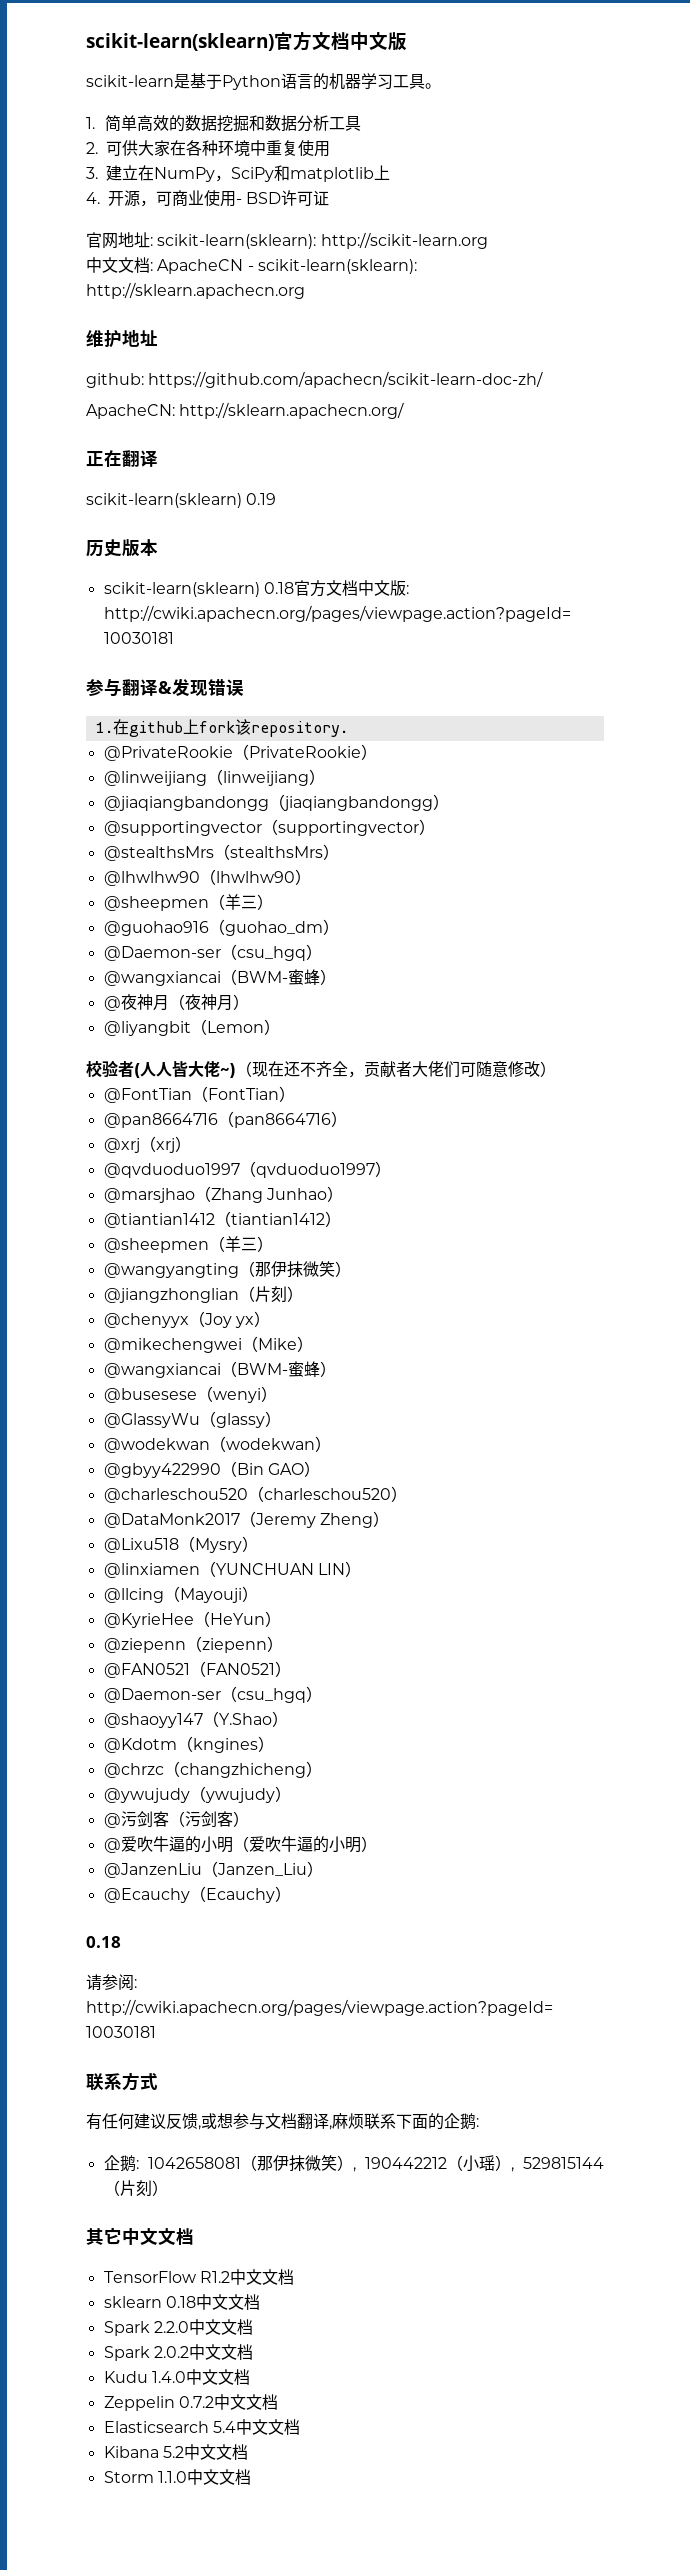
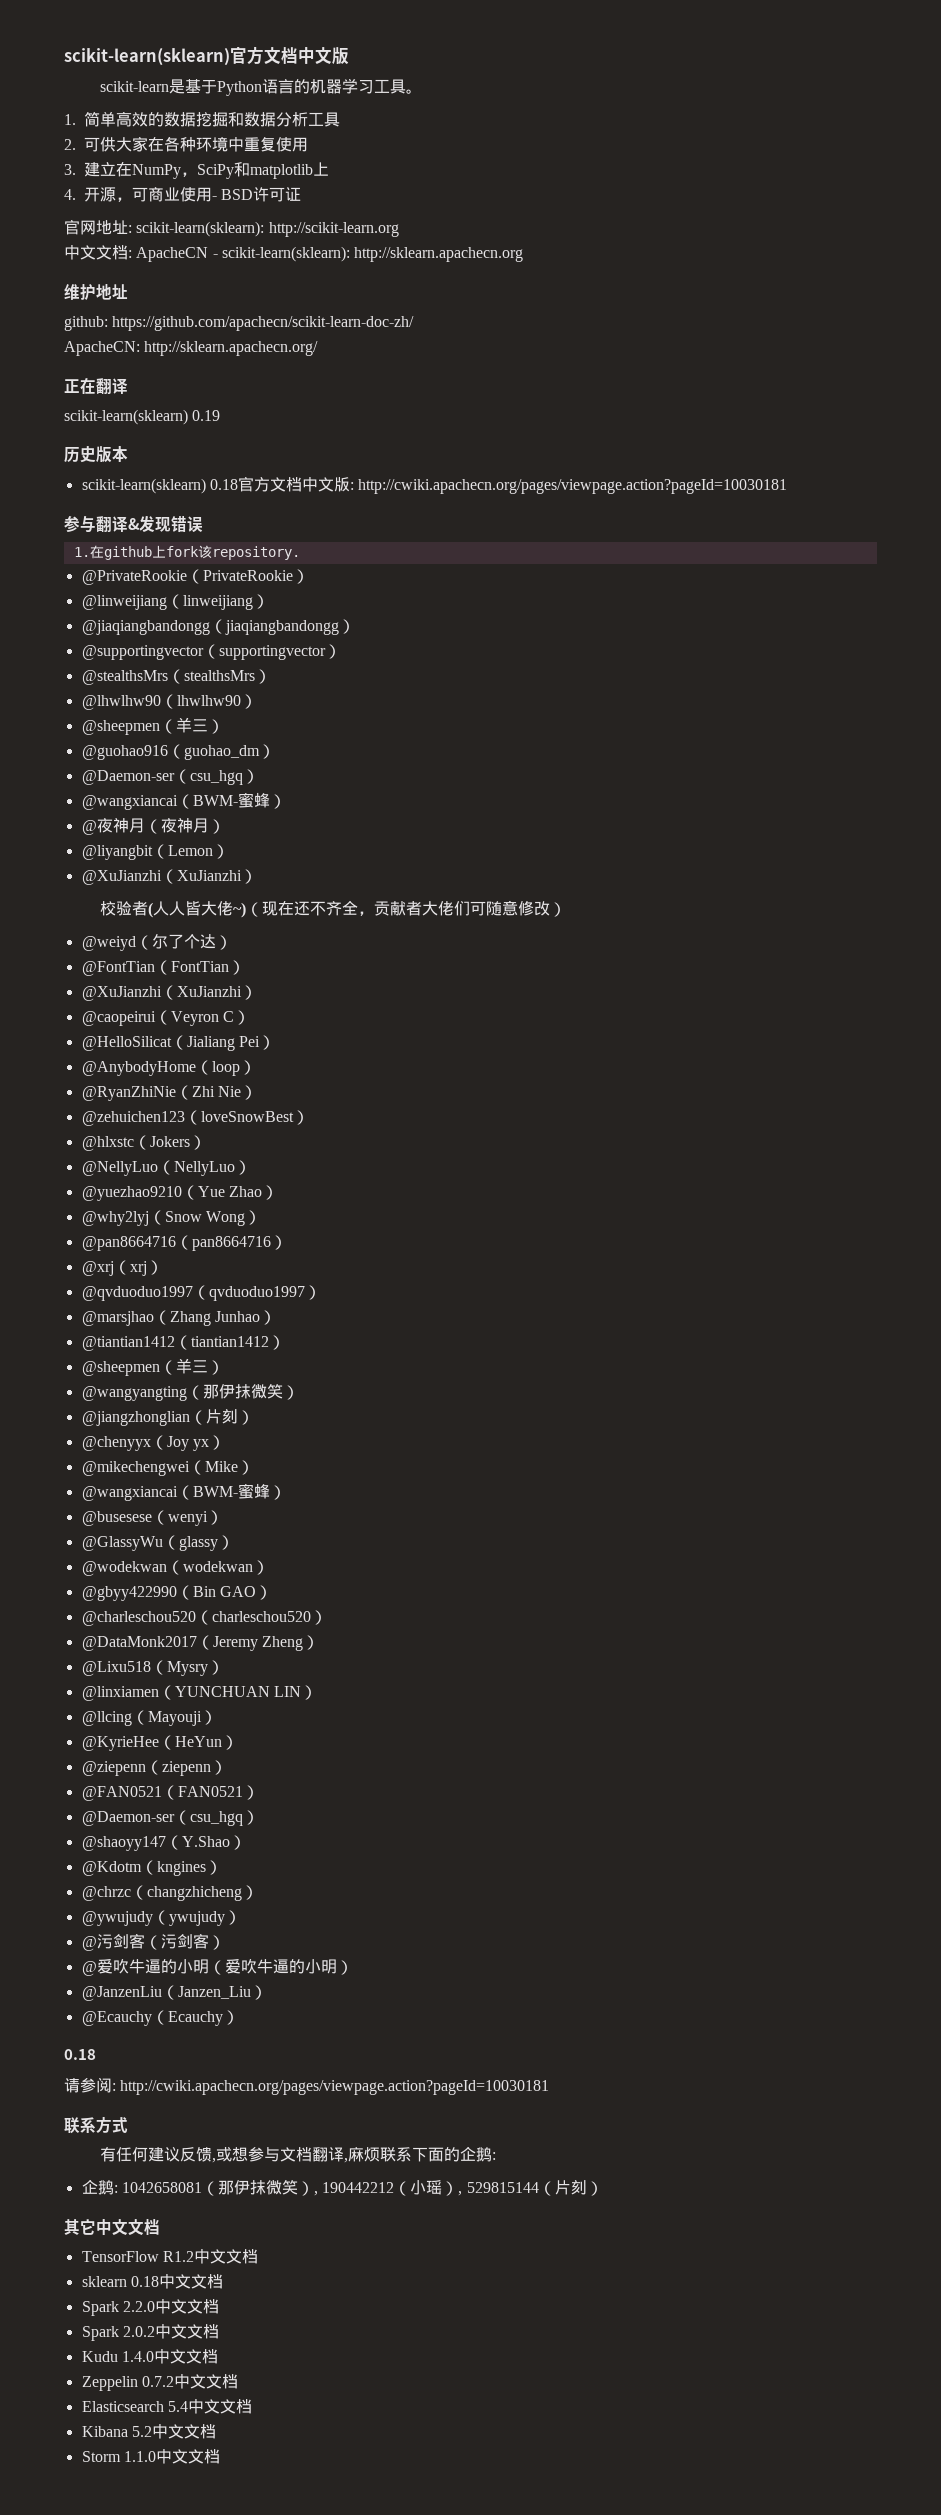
(280, 1027) none -> [81,869,257,885] // @XuJianzhi（XuJianzhi）
(556, 1069) none -> [81,934,232,951] // @weiyd（尔了个达）
(295, 1094) none -> [81,985,257,1001] [81,1010,250,1026] [81,1035,275,1051] [81,1060,256,1076] [81,1085,257,1101] [81,1110,309,1126] [81,1135,206,1151] [81,1160,251,1176] [81,1185,278,1201] [81,1210,261,1226] // @XuJianzhi（XuJianzhi） // @caopeirui（Veyron C） // @HelloSilicat（Jialiang Pei） // @AnybodyHome（loop） // @RyanZhiNie（Zhi Nie） // @zehuichen123（loveSnowBest） // @hlxstc（Jokers） // @NellyLuo（NellyLuo） // @yuezhao9210（Yue Zhao） // @why2lyj（Snow Wong）

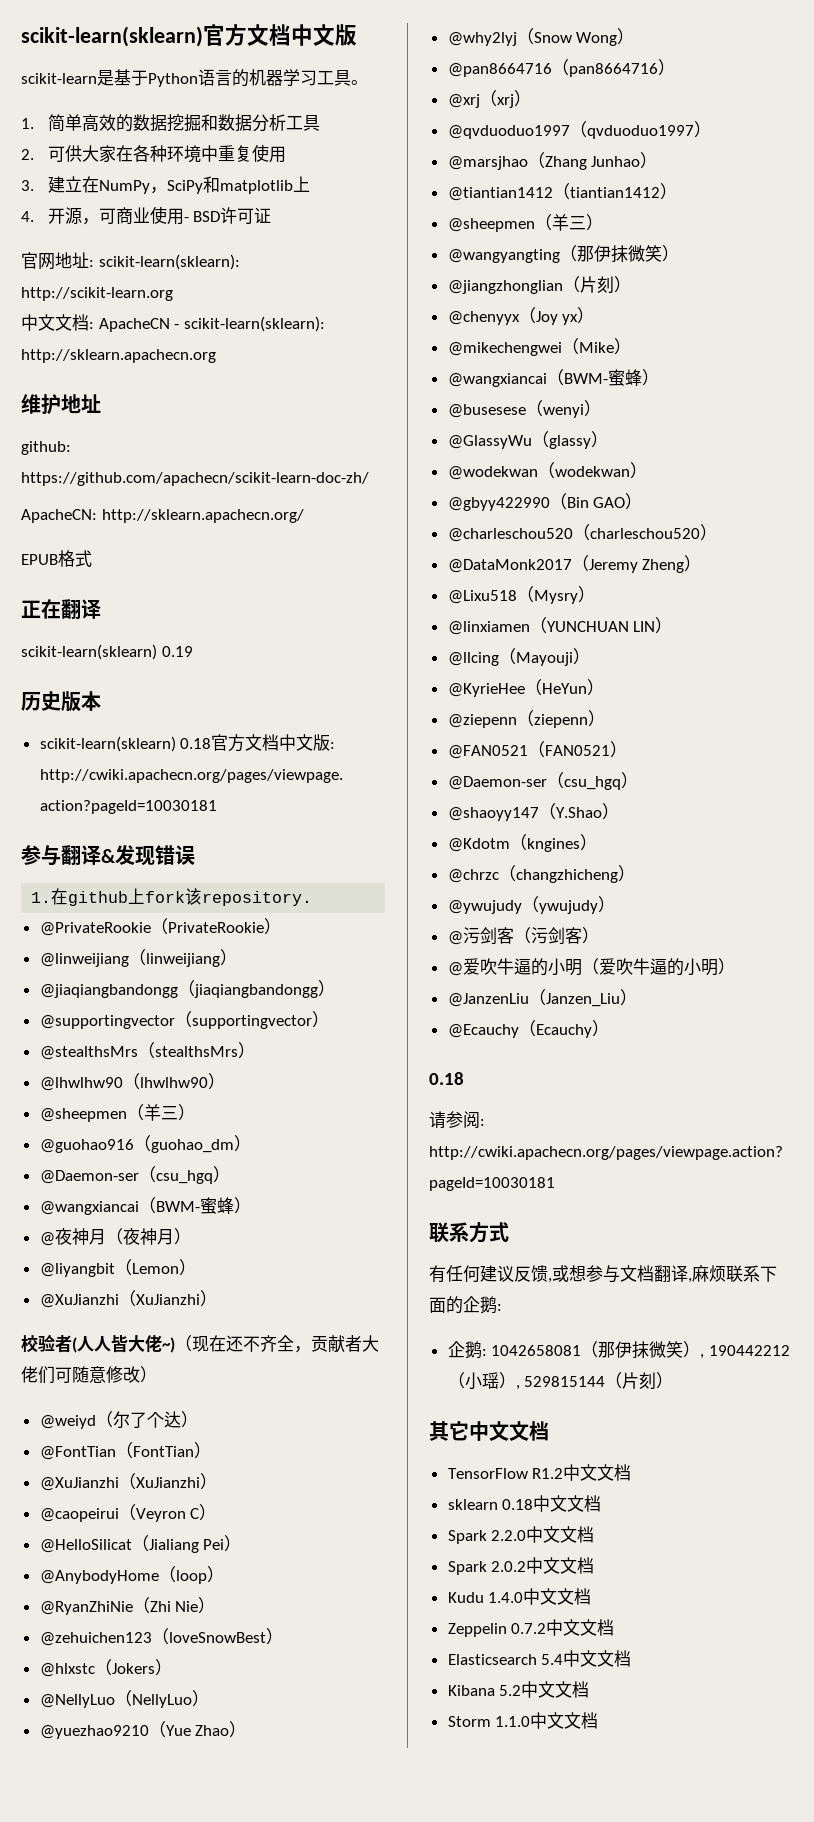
(319, 348) none -> [21,550,92,567] // EPUB格式

